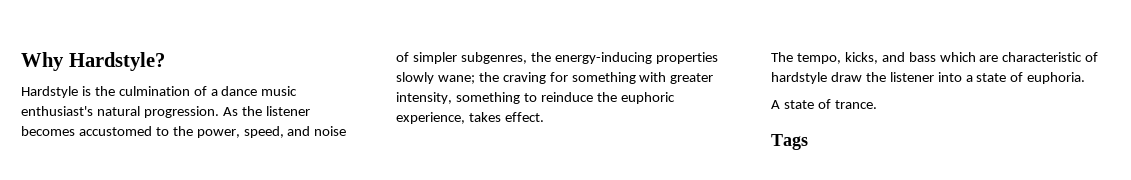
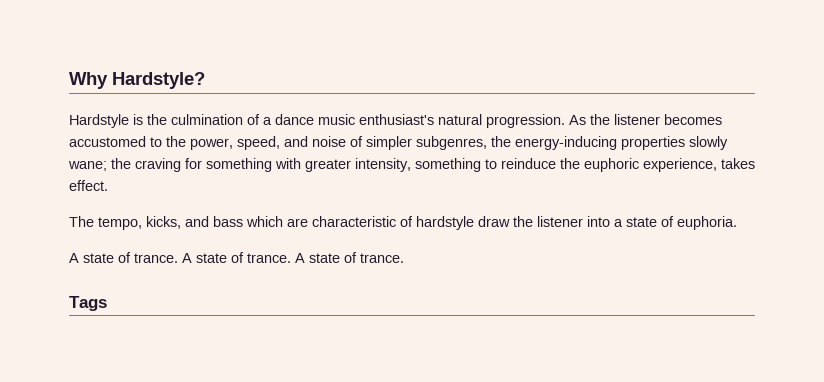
(877, 104) none -> [182,252,404,263] A state of trance. A state of trance.

